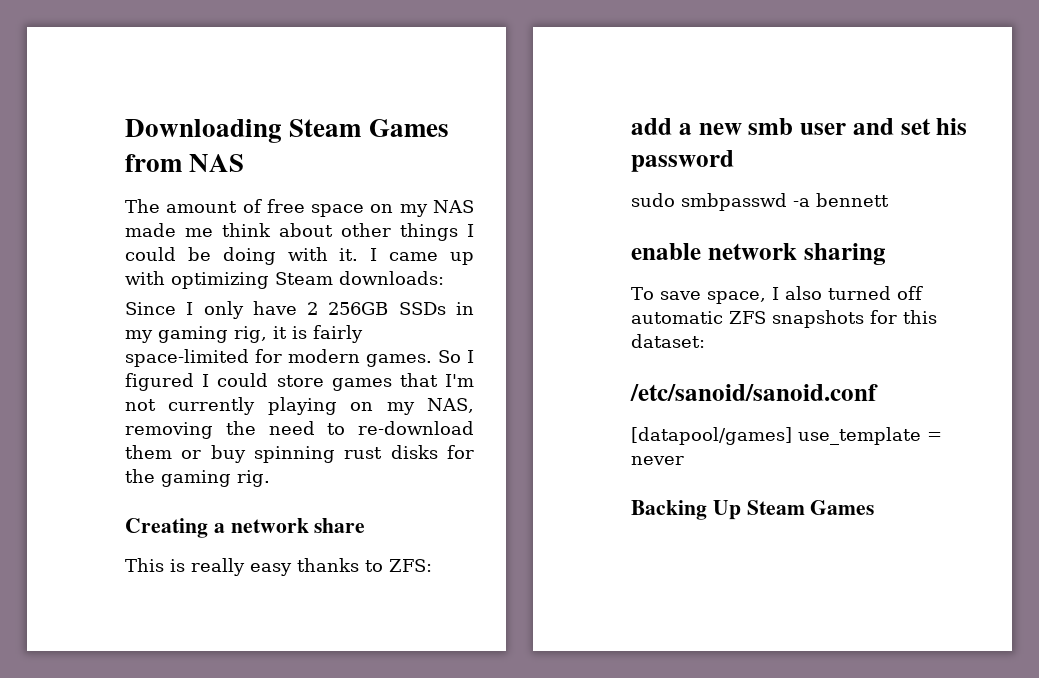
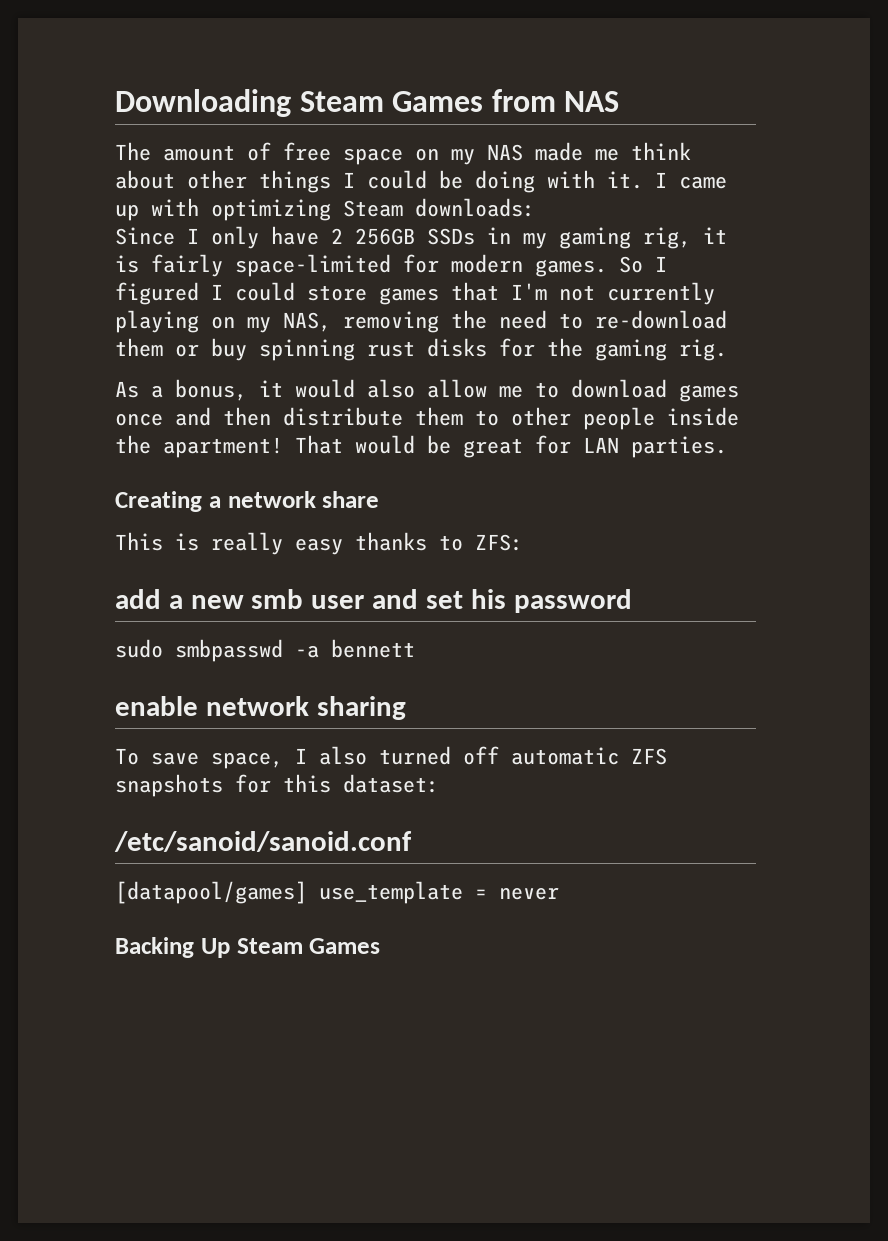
(270, 478) none -> [115,379,739,402] [115,407,739,430] [115,435,727,458] // As a bonus, it would also allow me to download games once and then distribute them to other people inside the apartment! That would be great for LAN parties.

